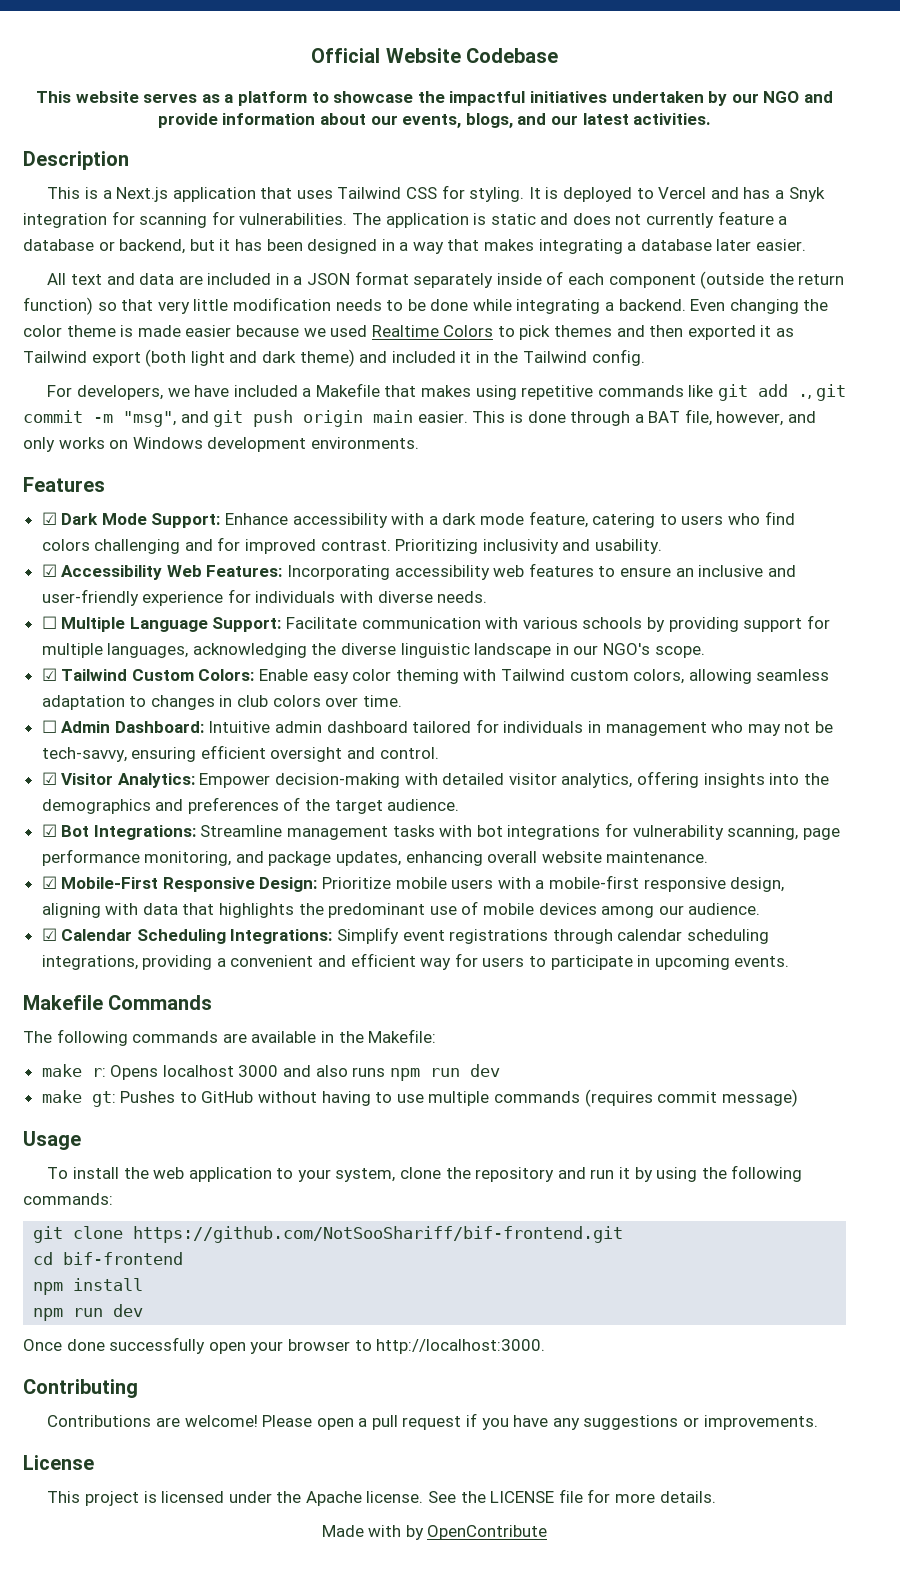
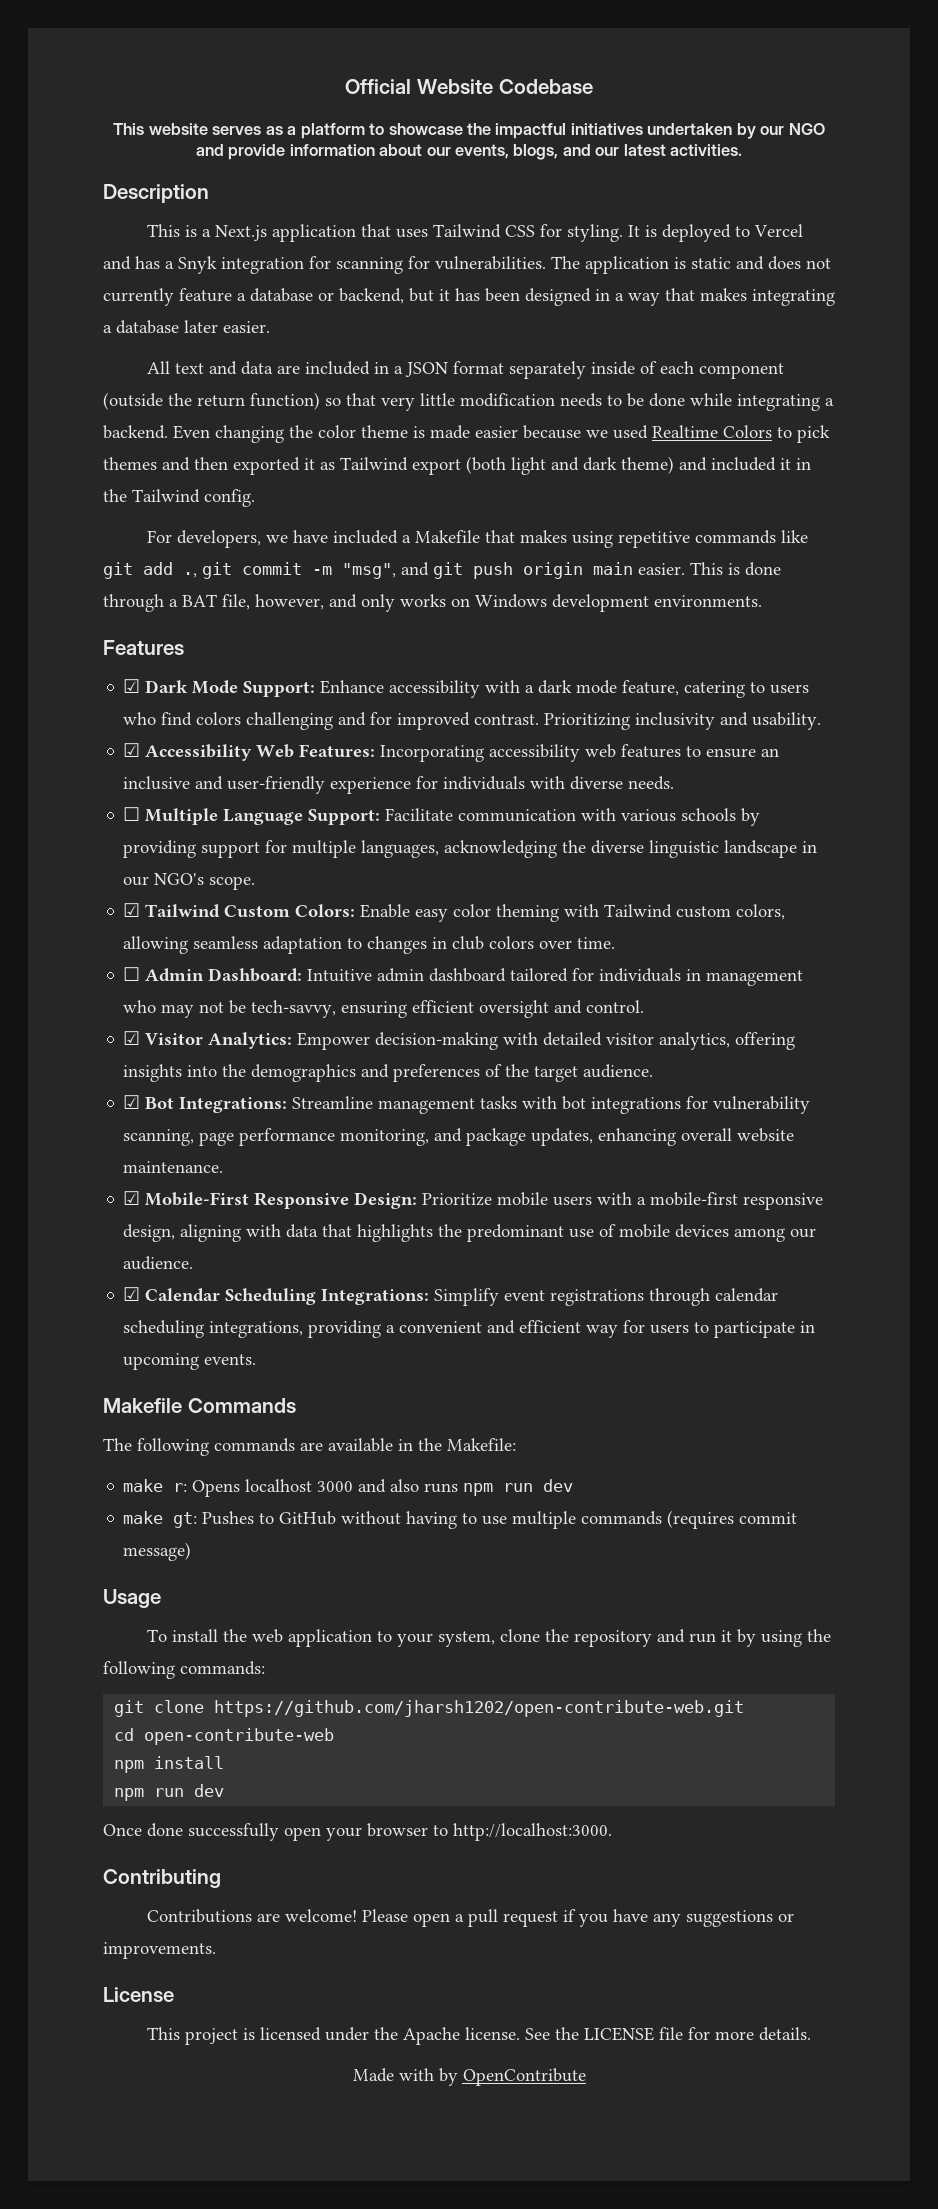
[133,1226,624,1243] https://github.com/NotSooShariff/bif-frontend.git -> [214,1700,745,1717] https://github.com/jharsh1202/open-contribute-web.git
[63,1252,184,1265] bif-frontend -> [144,1728,335,1745] open-contribute-web

